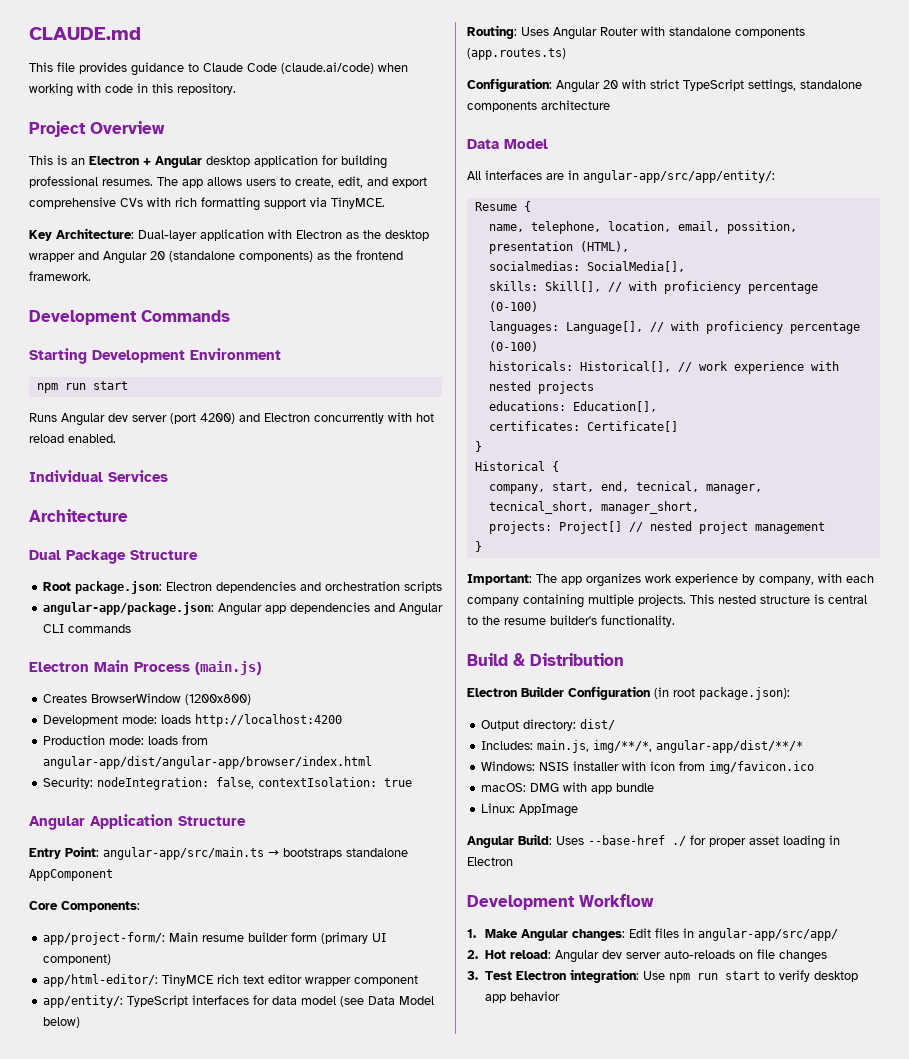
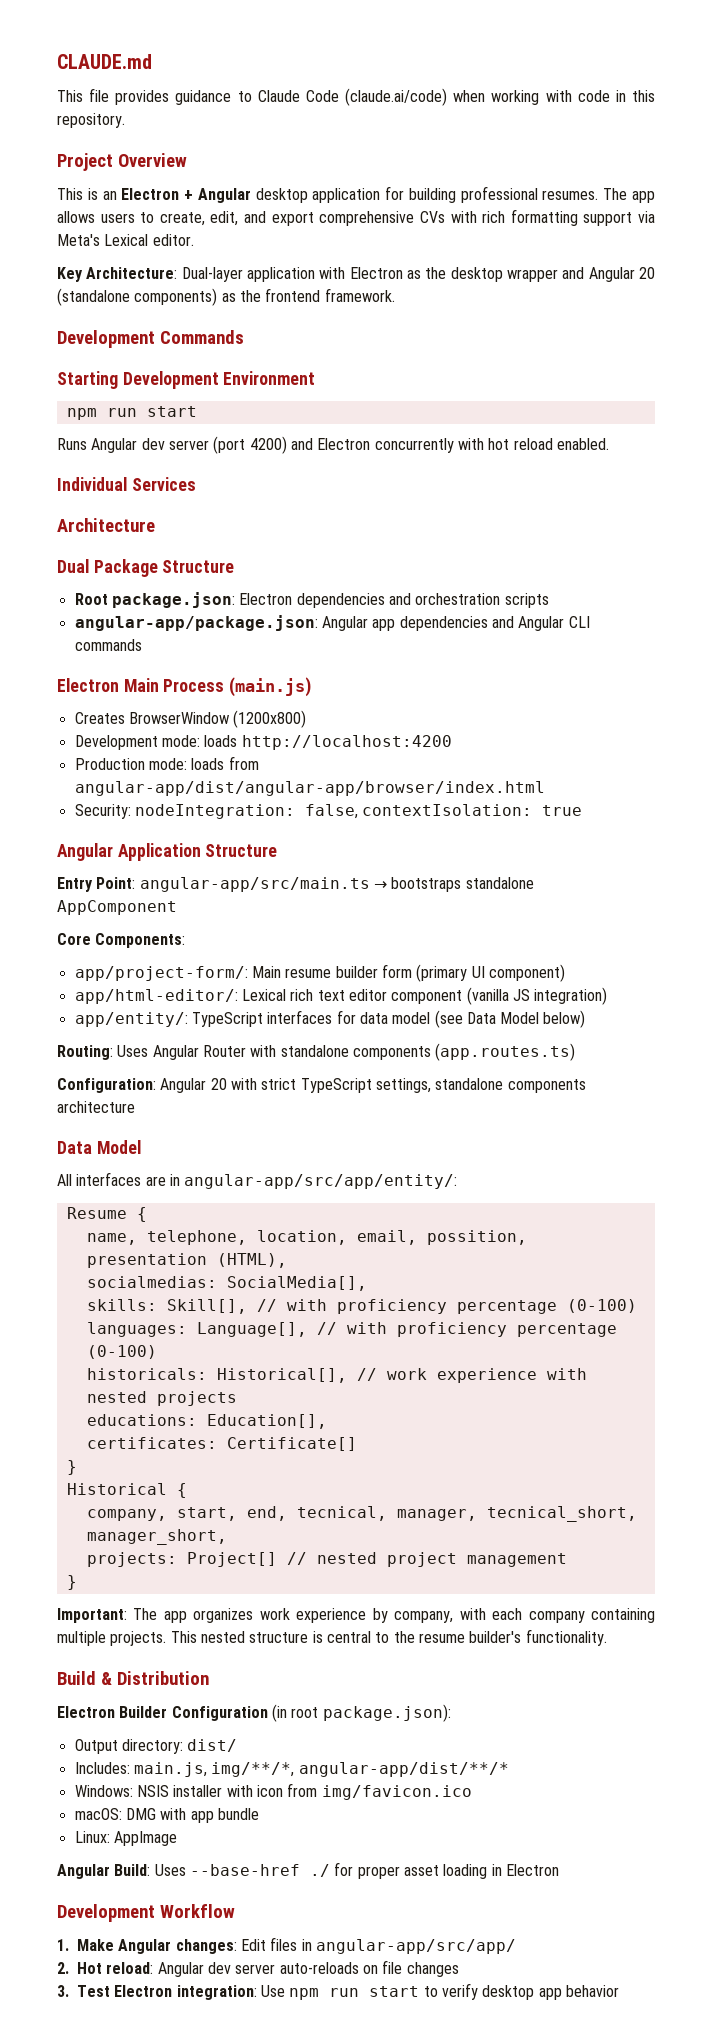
[331,197,385,209] TinyMCE. -> [57,234,194,246] Meta's Lexical editor.
[161,974,213,986] TinyMCE -> [241,989,286,1001] Lexical
[304,977,351,986] wrapper -> (387, 995) none
(418, 980) none -> [466,987,608,1005] (vanilla JS integration)

